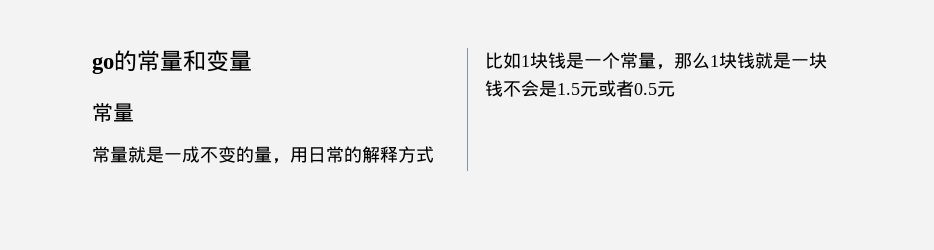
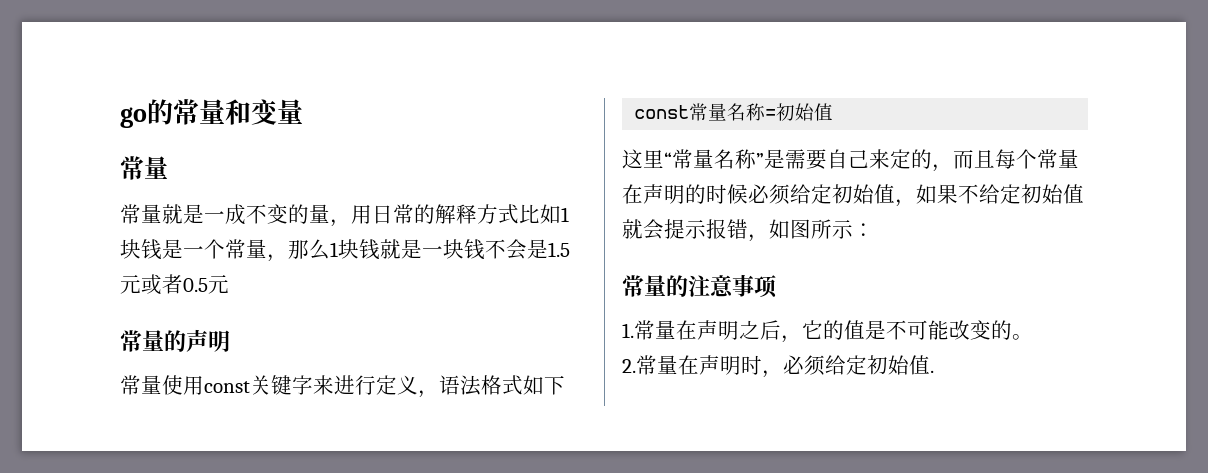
(675, 89) none -> [120,329,230,352] [120,375,565,398] [634,103,834,121] [622,149,1079,172] [622,184,1084,207] [622,219,874,242] [622,274,777,298] [622,320,1033,343] [622,355,934,378] // 常量的声明 // 常量使用const关键字来进行定义，语法格式如下 // const常量名称=初始值 // 这里“常量名称”是需要自己来定的，而且每个常量在声明的时候必须给定初始值，如果不给定初始值就会提示报错，如图所示： // 常量的注意事项 // 1.常量在声明之后，它的值是不可能改变的。 // 2.常量在声明时，必须给定初始值.

